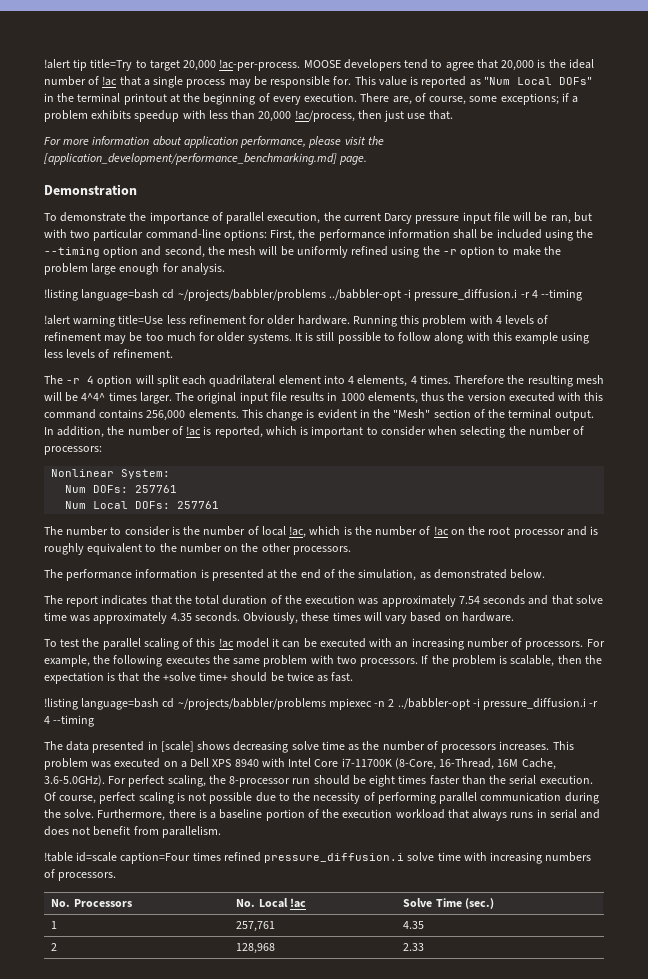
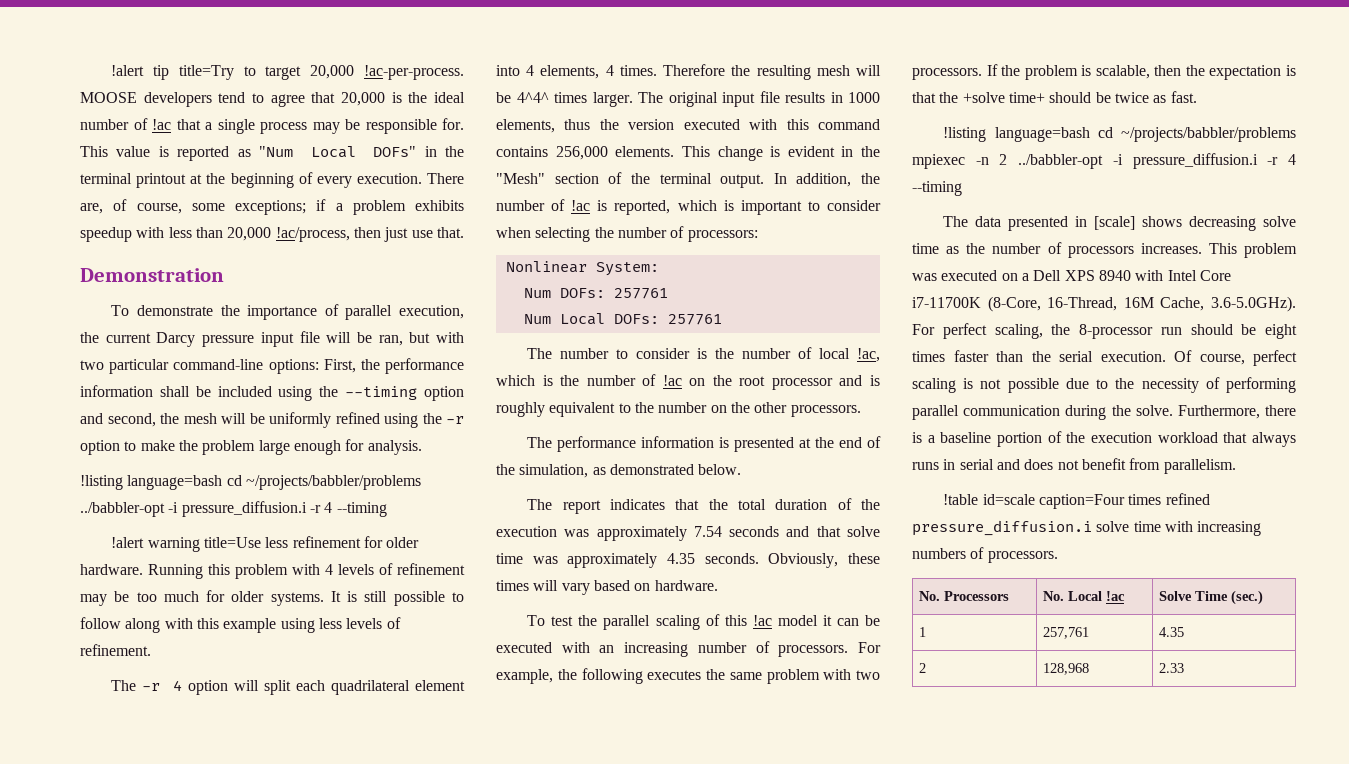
[44,136,384,148] [44,153,368,165] // For more information about application performance, please visit the [application_development/performance_benchmarking.md] page. -> (464, 232) none

